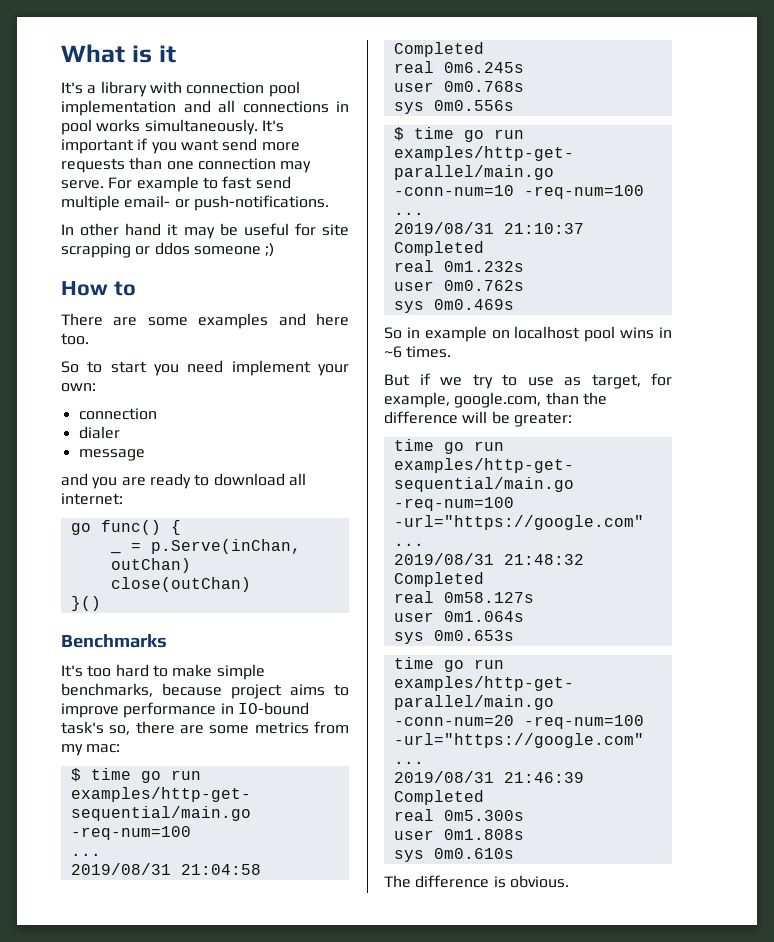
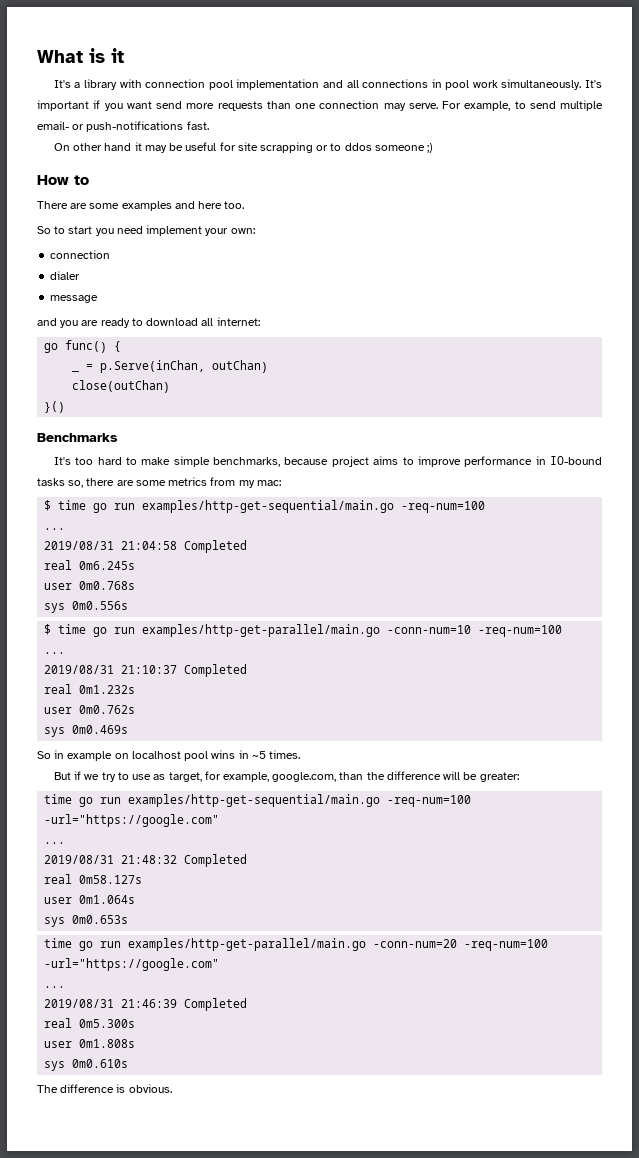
[96,119,141,132] works -> [472,80,498,88] work
[136,176,253,192] example to fast -> [464,101,526,111] example, to
[193,195,329,211] [61,224,74,235] push-notifications. // In -> [86,121,209,132] [53,143,70,151] push-notifications fast. // On
(151, 250) none -> [330,143,342,151] to
[61,721,104,734] task's -> [37,478,65,486] tasks
[384,346,402,358] ~6 -> [251,751,266,759] ~5

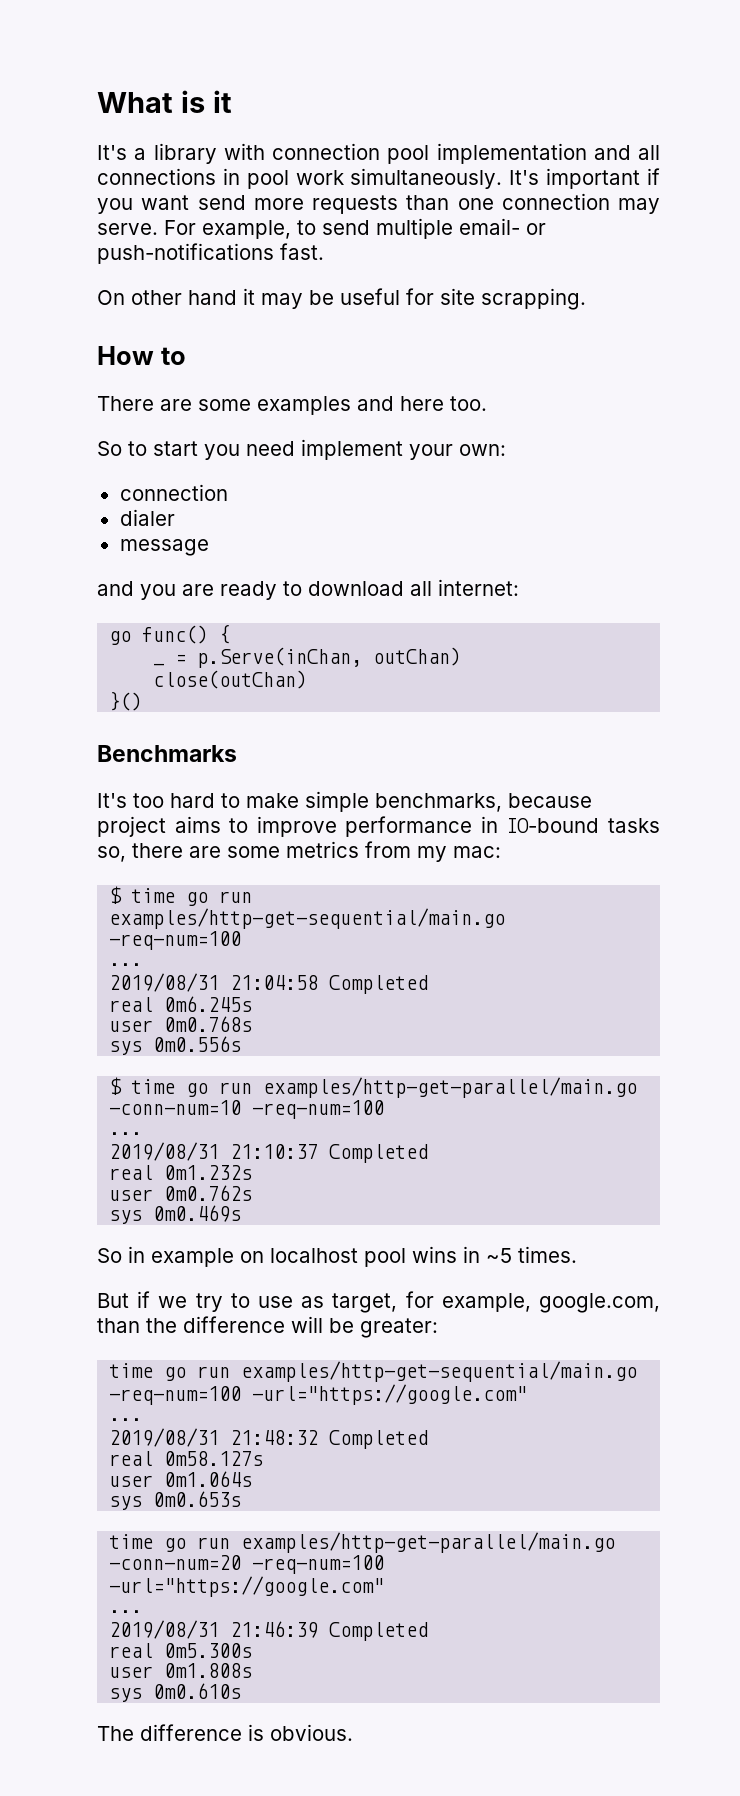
[260,142,434,153] scrapping or to ddos someone ;) -> [481,288,586,310] scrapping.

